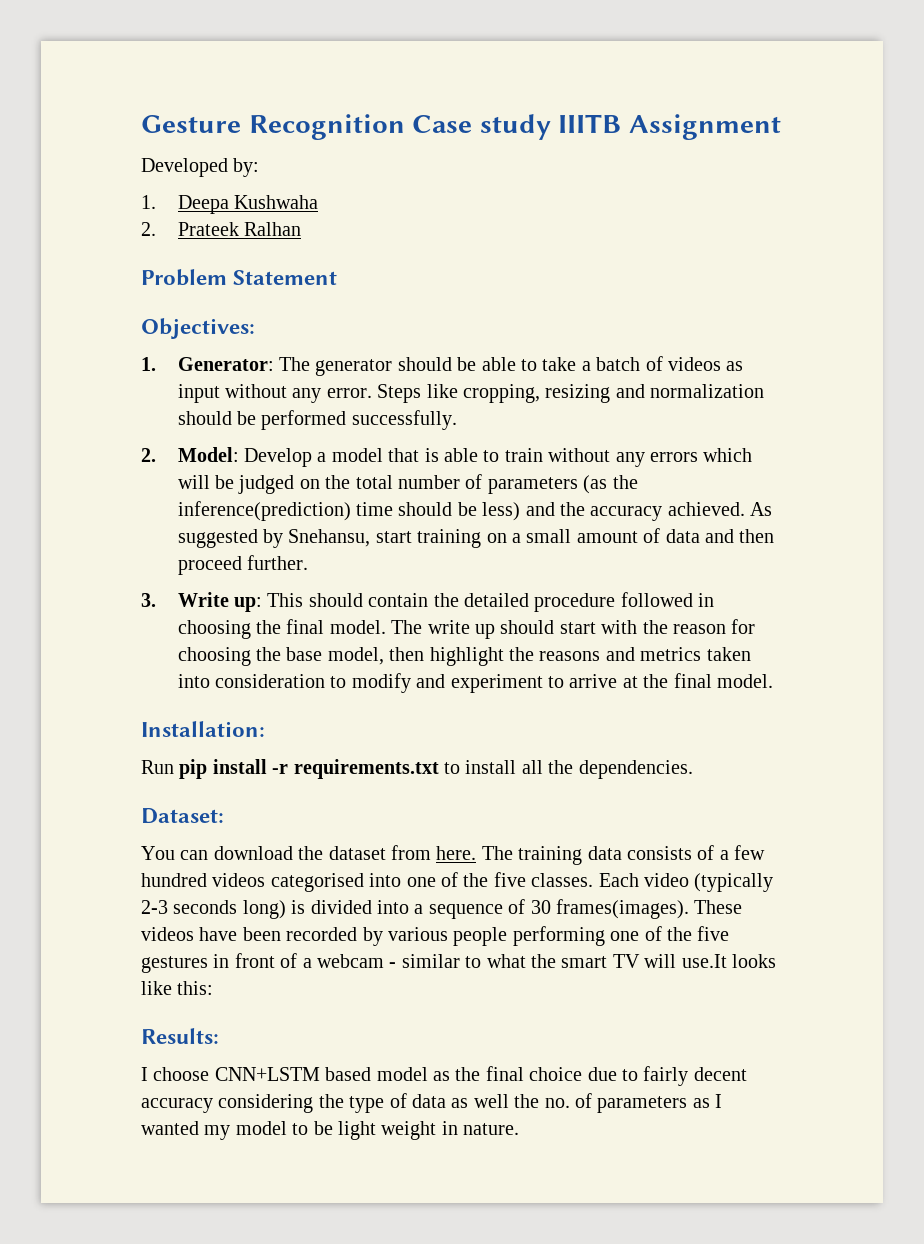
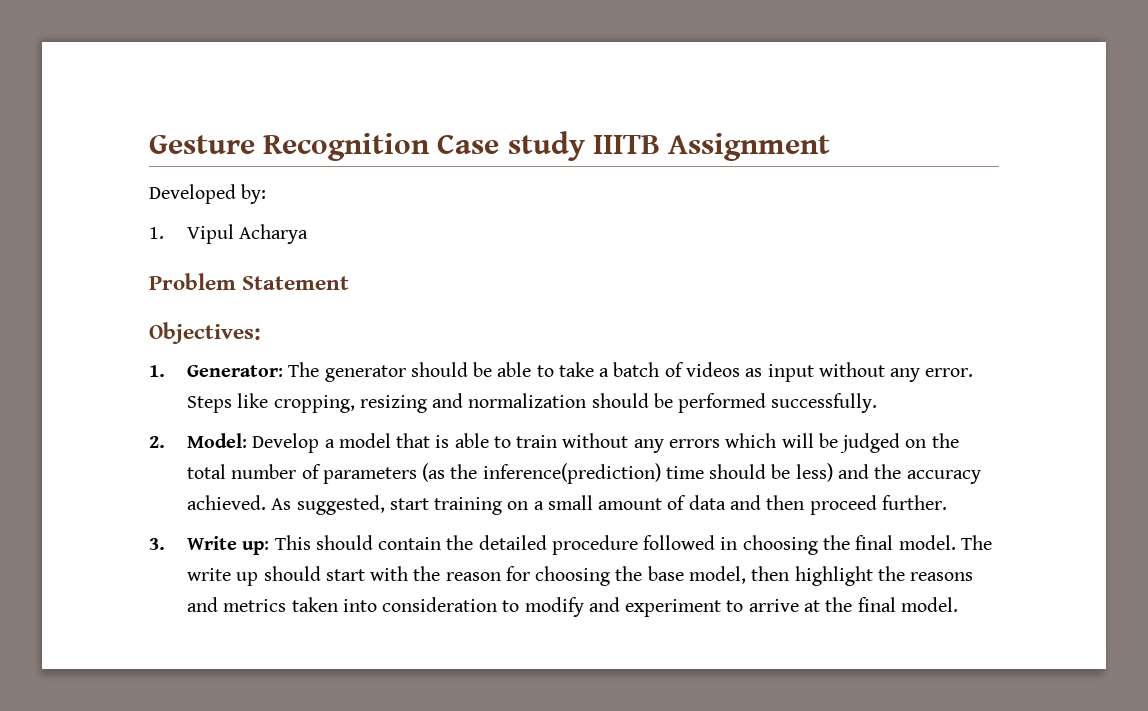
[177,195,318,214] [141,222,301,236] Deepa Kushwaha // 2. Prateek Ralhan -> [187,224,309,244] Vipul Acharya
[177,529,371,548] suggested by Snehansu, -> [296,495,385,515] suggested,
[141,721,265,737] [141,759,693,779] [141,808,224,824] [141,845,766,865] [141,872,774,892] [141,899,743,919] [141,926,730,946] [141,953,776,973] [141,981,214,995] [141,1028,219,1044] [141,1066,747,1086] [141,1093,723,1113] [141,1121,520,1140] // Installation: // Run pip install -r requirements.txt to install all the dependencies. // Dataset: // You can download the dataset from here. The training data consists of a few hundred videos categorised into one of the five classes. Each video (typically 2-3 seconds long) is divided into a sequence of 30 frames(images). These videos have been recorded by various people performing one of the five gestures in front of a webcam - similar to what the smart TV will use.It looks like this: // Results: // I choose CNN+LSTM based model as the final choice due to fairly decent accuracy considering the type of data as well the no. of parameters as I wanted my model to be light weight in nature. -> (958, 604) none

